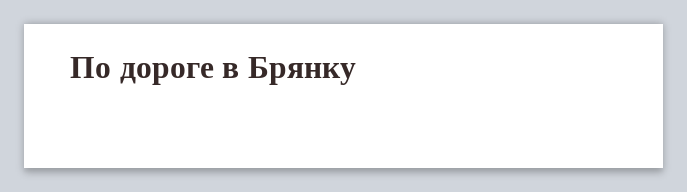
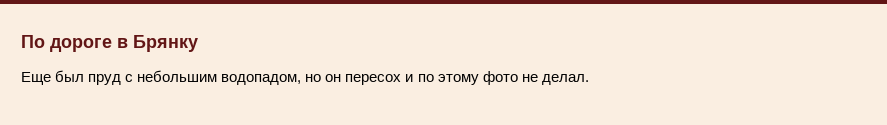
(356, 71) none -> [21,70,589,85] // Еще был пруд с небольшим водопадом, но он пересох и по этому фото не делал.

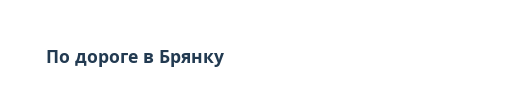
[21,70,589,85] // Еще был пруд с небольшим водопадом, но он пересох и по этому фото не делал. -> (224, 58) none

